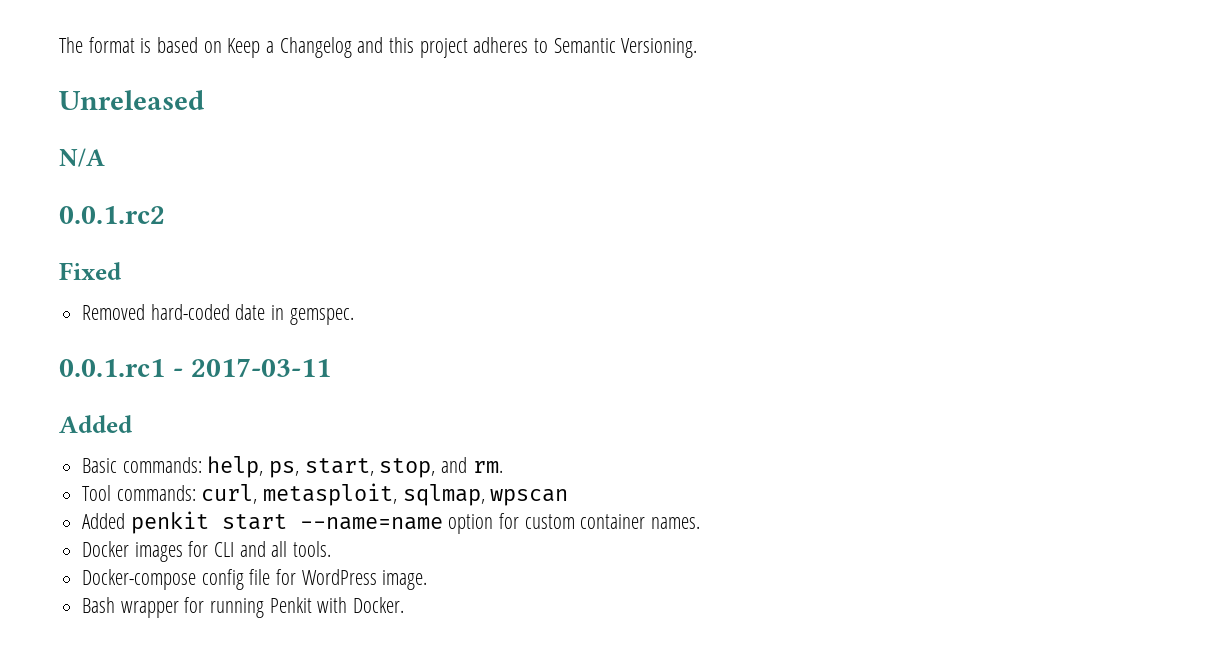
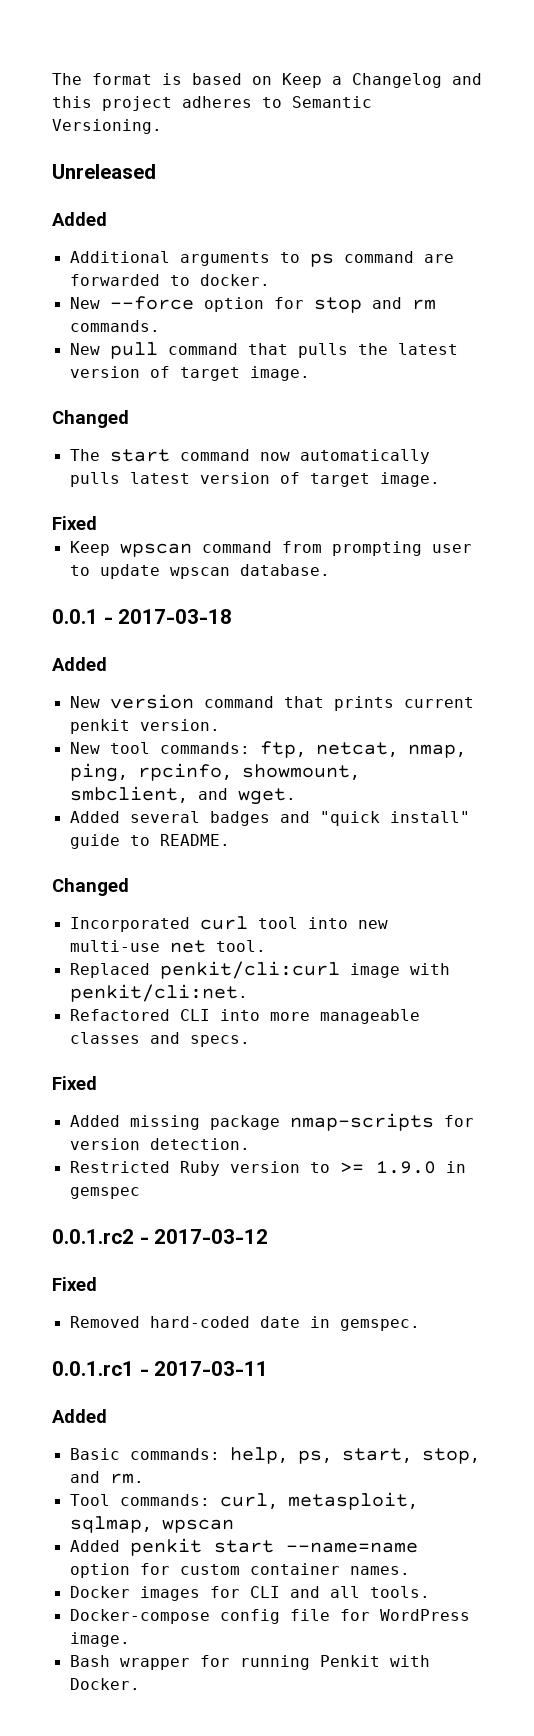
[59,148,105,167] N/A -> [52,212,107,226] [69,251,454,267] [69,274,270,286] [69,296,436,313] [69,320,160,332] [69,342,458,359] [69,366,310,381] [52,410,129,428] [69,449,430,464] [69,472,440,487] [52,516,97,530] [69,541,472,557] [69,564,330,579] [52,609,233,624] [52,657,107,671] [69,694,474,711] [69,719,220,734] [69,741,466,758] [69,763,360,782] [69,786,296,805] [69,811,470,826] [69,834,230,849] [52,878,129,896] [69,916,388,932] [69,940,266,953] [69,961,450,979] [69,984,248,1002] [69,1009,420,1024] [69,1032,250,1047] [52,1076,97,1090] [69,1113,474,1131] [69,1138,250,1150] [69,1161,466,1176] [69,1187,140,1199] Added // Additional arguments to ps command are forwarded to docker. // New --force option for stop and rm commands. // New pull command that pulls the latest version of target image. // Changed // The start command now automatically pulls latest version of target image. // Fixed // Keep wpscan command from prompting user to update wpscan database. // 0.0.1 - 2017-03-18 // Added // New version command that prints current penkit version. // New tool commands: ftp, netcat, nmap, ping, rpcinfo, showmount, smbclient, and wget. // Added several badges and "quick install" guide to README. // Changed // Incorporated curl tool into new multi-use net tool. // Replaced penkit/cli:curl image with penkit/cli:net. // Refactored CLI into more manageable classes and specs. // Fixed // Added missing package nmap-scripts for version detection. // Restricted Ruby version to >= 1.9.0 in gemspec
(165, 215) none -> [139,1229,269,1244] - 2017-03-12

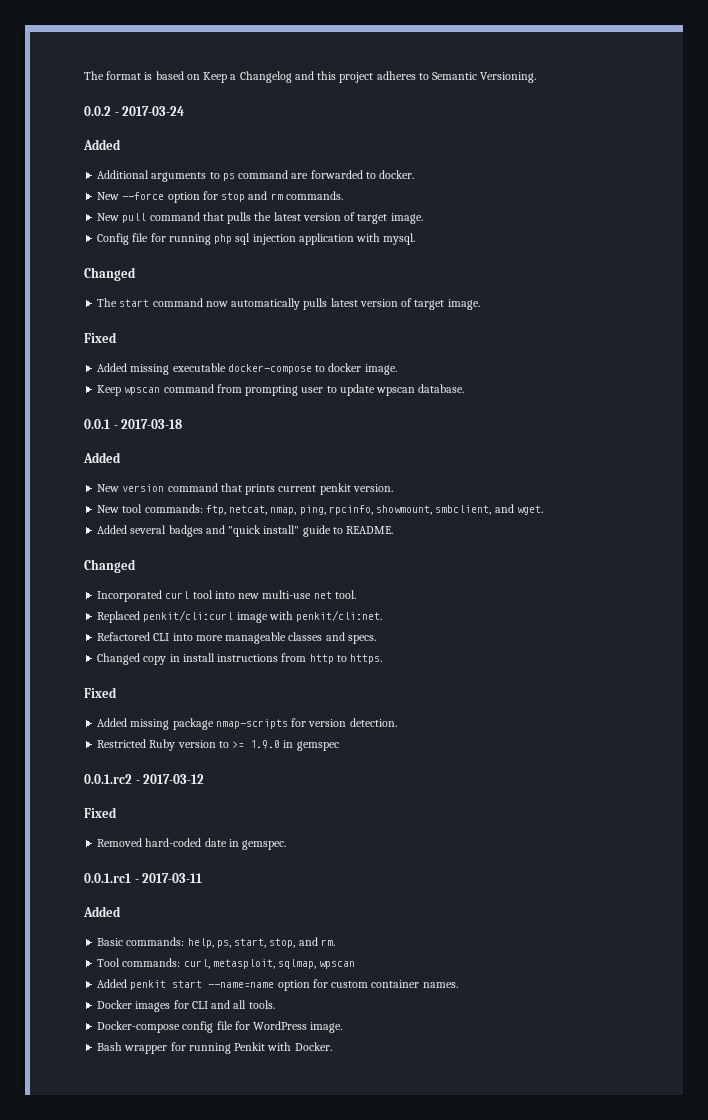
[52,164,156,179] Unreleased -> [84,106,185,116] 0.0.2 - 2017-03-24
(310, 373) none -> [97,233,416,245] // Config file for running php sql injection application with mysql.
(97, 523) none -> [97,363,397,375] // Added missing executable docker-compose to docker image.
(250, 1041) none -> [97,653,383,665] // Changed copy in install instructions from http to https.

